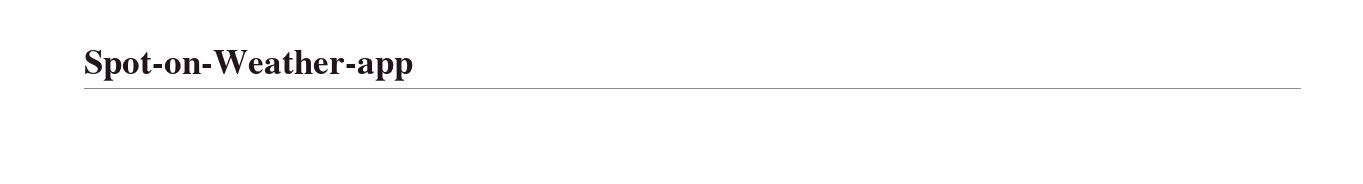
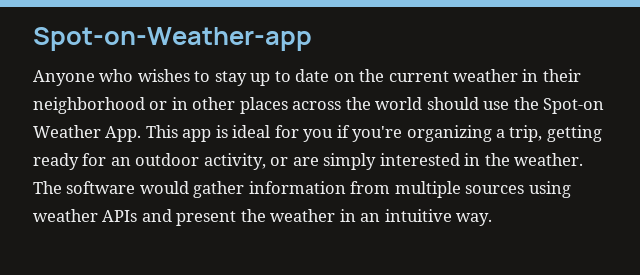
(413, 65) none -> [33,69,581,86] [33,97,605,114] [33,125,602,142] [33,153,584,170] [33,181,571,198] [33,209,493,226] // Anyone who wishes to stay up to date on the current weather in their neighborhood or in other places across the world should use the Spot-on Weather App. This app is ideal for you if you're organizing a trip, getting ready for an outdoor activity, or are simply interested in the weather. The software would gather information from multiple sources using weather APIs and present the weather in an intuitive way.

